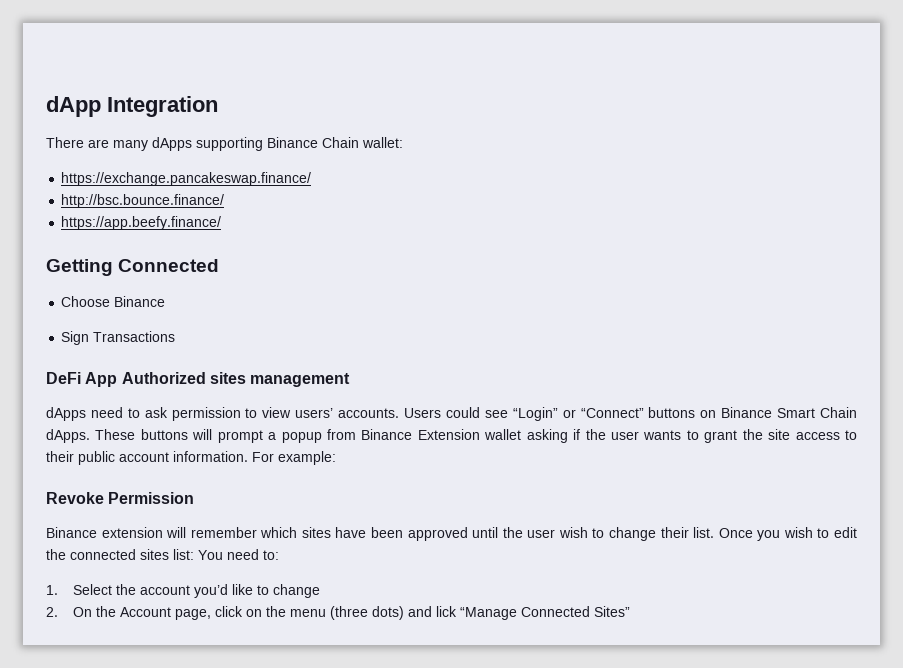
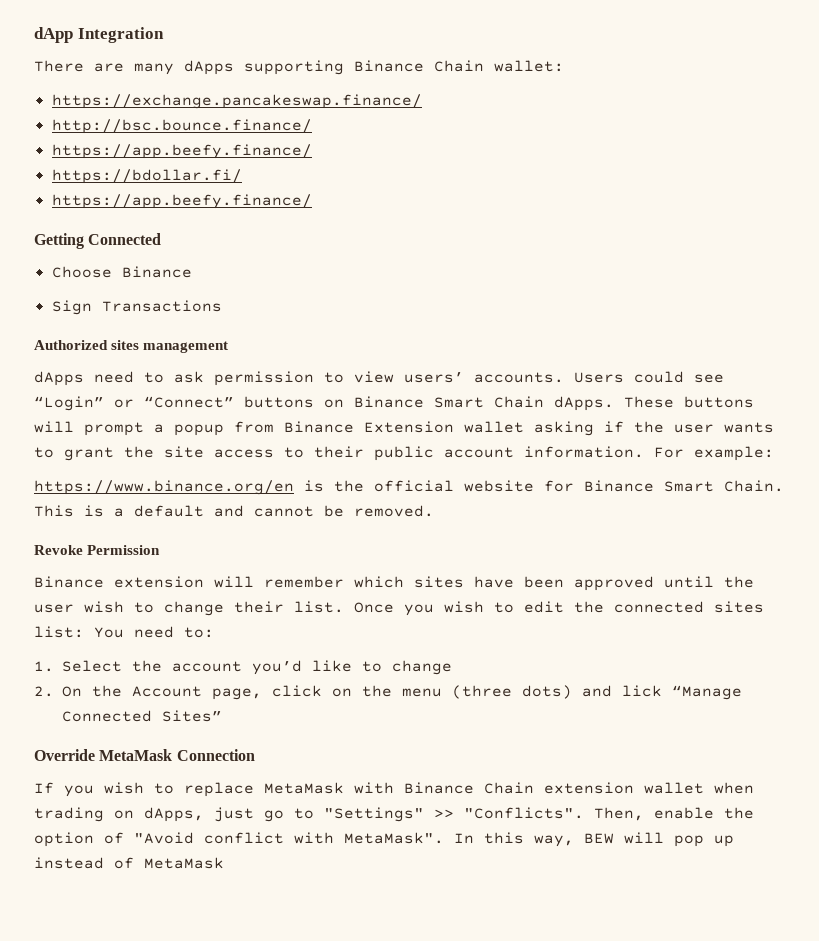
(222, 223) none -> [51,169,242,184] [51,194,312,209] // https://bdollar.fi/ // https://app.beefy.finance/
[46,372,118,387] DeFi App -> (222, 306) none
(336, 458) none -> [34,480,784,495] [34,505,434,517] // https://www.binance.org/en is the official website for Binance Smart Chain. This is a default and cannot be removed.
(631, 611) none -> [34,749,255,761] [34,782,754,797] [34,807,754,822] [34,832,734,847] [34,857,224,869] // Override MetaMask Connection // If you wish to replace MetaMask with Binance Chain extension wallet when trading on dApps, just go to "Settings" >> "Conflicts". Then, enable the option of "Avoid conflict with MetaMask". In this way, BEW will pop up instead of MetaMask

